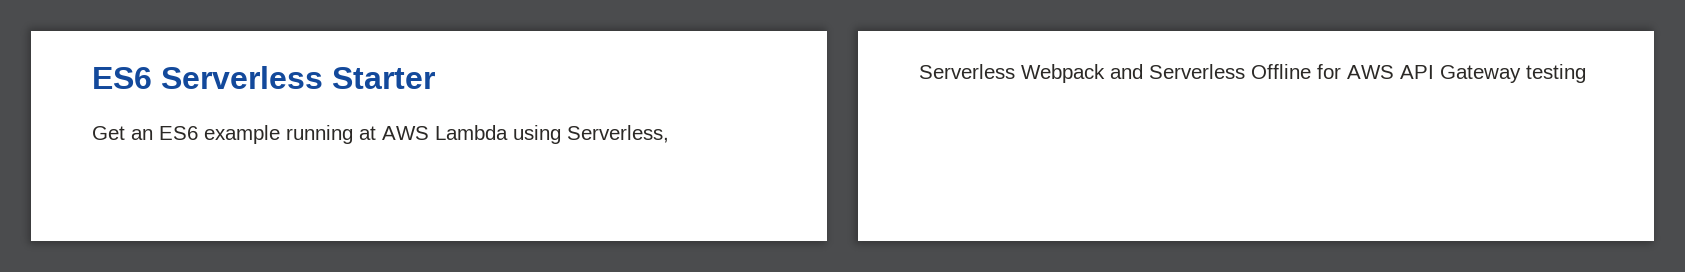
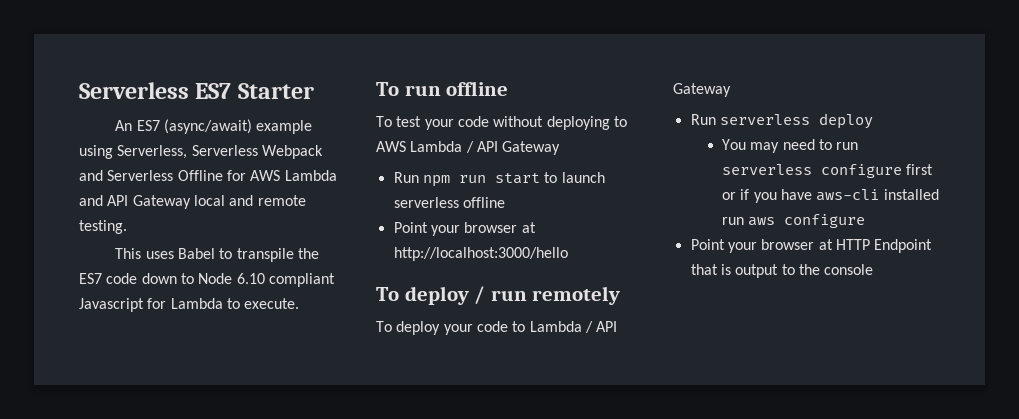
[92,66,323,89] ES6 Serverless -> [79,82,232,99] Serverless ES7
[92,125,508,144] Get an ES6 example running at AWS Lambda -> [115,119,313,134] An ES7 (async/await) example
[1400,64,1586,83] API Gateway testing -> [284,170,337,181] [79,195,306,209] [79,220,127,234] [115,248,319,262] [79,273,335,287] [79,298,300,312] [376,81,509,96] [376,116,627,130] [376,141,561,155] [393,172,605,187] [393,197,505,208] [393,222,536,236] [393,247,568,261] [376,286,621,305] [376,321,618,335] [673,83,731,97] [690,113,873,129] [721,139,859,153] [721,164,934,178] [721,189,939,203] [721,214,866,228] [690,239,933,253] [690,264,874,278] Lambda and API Gateway local and remote testing. // This uses Babel to transpile the ES7 code down to Node 6.10 compliant Javascript for Lambda to execute. // To run offline // To test your code without deploying to AWS Lambda / API Gateway // Run npm run start to launch serverless offline // Point your browser at http://localhost:3000/hello // To deploy / run remotely // To deploy your code to Lambda / API Gateway // Run serverless deploy // You may need to run serverless configure first or if you have aws-cli installed run aws configure // Point your browser at HTTP Endpoint that is output to the console

